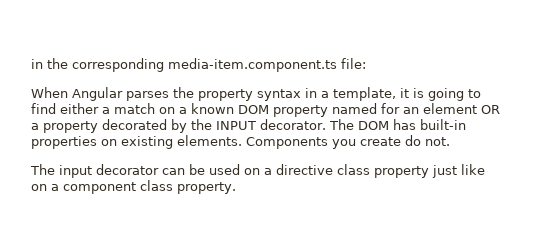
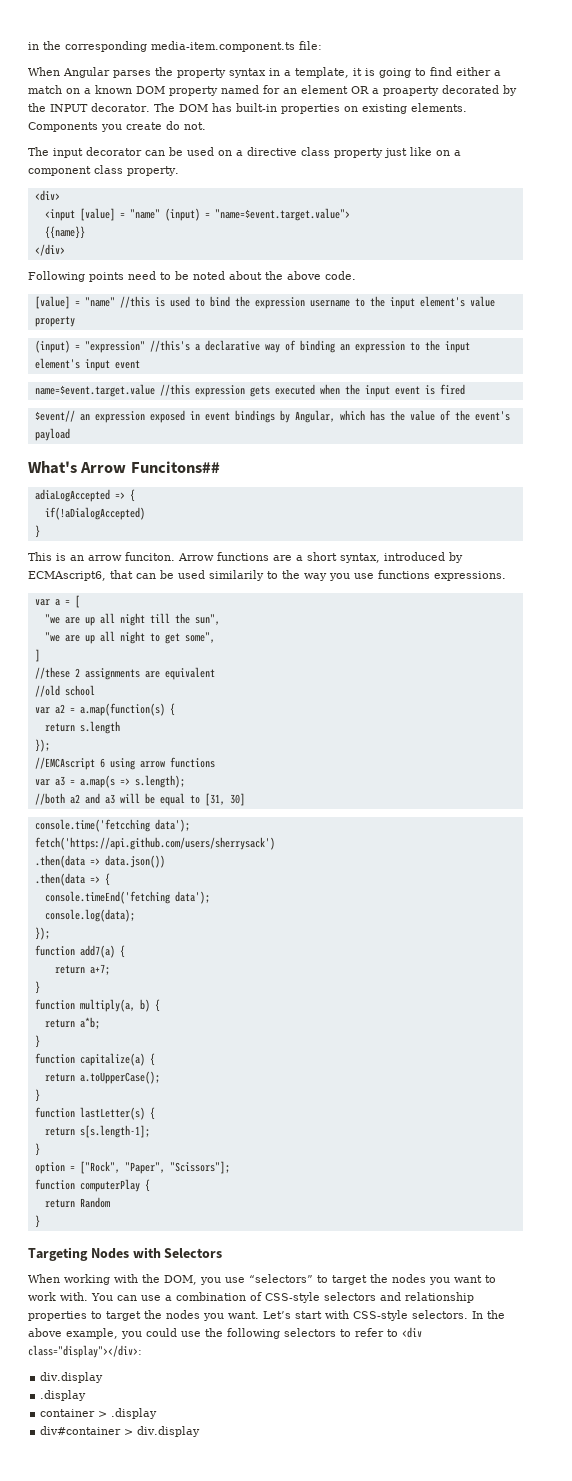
[43,121,98,133] property -> [383,86,439,96] proaperty
(236, 188) none -> [34,190,60,201] [44,208,350,221] [44,226,85,239] [34,244,65,256] [28,271,356,282] [34,296,495,309] [34,316,75,327] [34,340,470,353] [34,358,140,371] [34,384,465,397] [34,410,510,423] [34,428,70,441] [28,461,220,474] [34,489,135,502] [44,507,145,520] [34,525,40,538] [28,552,463,563] [28,570,506,581] [34,595,80,608] [44,613,220,626] [44,631,215,644] [34,649,40,662] [34,667,215,680] [34,685,95,697] [34,703,175,716] [44,721,120,734] [34,739,50,752] [34,757,215,770] [34,775,185,788] [34,793,245,806] [34,819,190,832] [34,837,275,850] [34,855,165,868] [34,873,110,886] [44,891,210,904] [44,909,135,922] [34,927,50,940] [34,945,125,958] [54,964,110,975] [34,981,40,994] [34,999,160,1012] [44,1017,100,1029] [34,1035,40,1048] [34,1053,155,1066] [44,1071,160,1084] [34,1089,40,1102] [34,1107,155,1120] [44,1125,150,1138] [34,1143,40,1156] [34,1161,230,1174] [34,1179,150,1192] [44,1197,110,1208] [34,1215,40,1228] [28,1247,223,1261] [28,1274,496,1285] [28,1292,474,1303] [28,1310,505,1321] [28,1327,422,1339] [28,1345,142,1358] [40,1372,104,1383] [40,1390,87,1401] [40,1408,158,1419] [40,1426,201,1437] // <div> // <input [value] = "name" (input) = "name=$event.target.value"> // {{name}} // </div> // Following points need to be noted about the above code. // [value] = "name" //this is used to bind the expression username to the input element's value property // (input) = "expression" //this's a declarative way of binding an expression to the input element's input event // name=$event.target.value //this expression gets executed when the input event is fired // $event// an expression exposed in event bindings by Angular, which has the value of the event's payload // What's Arrow Funcitons## // adiaLogAccepted => { // if(!aDialogAccepted) // } // This is an arrow funciton. Arrow functions are a short syntax, introduced by ECMAscript6, that can be used similarily to the way you use functions expressions. // var a = [ // "we are up all night till the sun", // "we are up all night to get some", // ] // //these 2 assignments are equivalent // //old school // var a2 = a.map(function(s) { // return s.length // }); // //EMCAscript 6 using arrow functions // var a3 = a.map(s => s.length); // //both a2 and a3 will be equal to [31, 30] // console.time('fetcching data'); // fetch('https://api.github.com/users/sherrysack') // .then(data => data.json()) // .then(data => { // console.timeEnd('fetching data'); // console.log(data); // }); // function add7(a) { // return a+7; // } // function multiply(a, b) { // return a*b; // } // function capitalize(a) { // return a.toUpperCase(); // } // function lastLetter(s) { // return s[s.length-1]; // } // option = ["Rock", "Paper", "Scissors"]; // function computerPlay { // return Random // } // Targeting Nodes with Selectors // When working with the DOM, you use “selectors” to target the nodes you want to work with. You can use a combination of CSS-style selectors and relationship properties to target the nodes you want. Let’s start with CSS-style selectors. In the above example, you could use the following selectors to refer to <div class="display"></div>: // div.display // .display // container > .display // div#container > div.display

